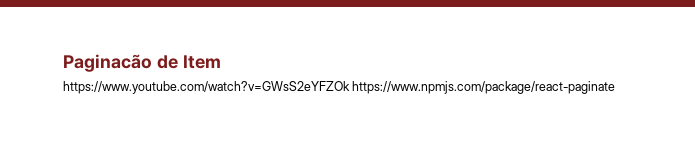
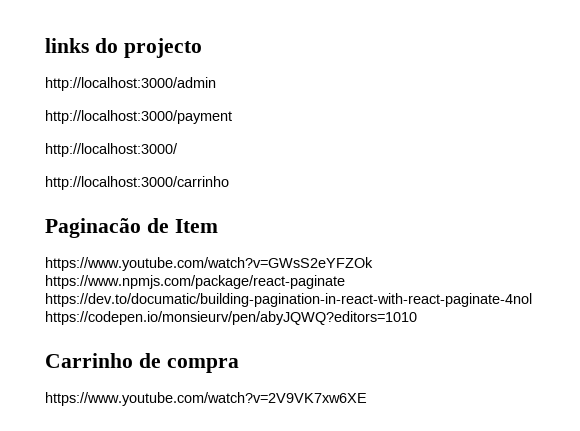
(63, 63) none -> [45,38,202,58] [45,77,216,91] [45,110,232,124] [45,143,178,157] [45,176,229,190] links do projecto // http://localhost:3000/admin // http://localhost:3000/payment // http://localhost:3000/ // http://localhost:3000/carrinho //
(616, 87) none -> [45,293,532,307] [45,311,417,325] [45,353,239,373] [45,392,367,406] https://dev.to/documatic/building-pagination-in-react-with-react-paginate-4nol https://codepen.io/monsieurv/pen/abyJQWQ?editors=1010 // Carrinho de compra // https://www.youtube.com/watch?v=2V9VK7xw6XE

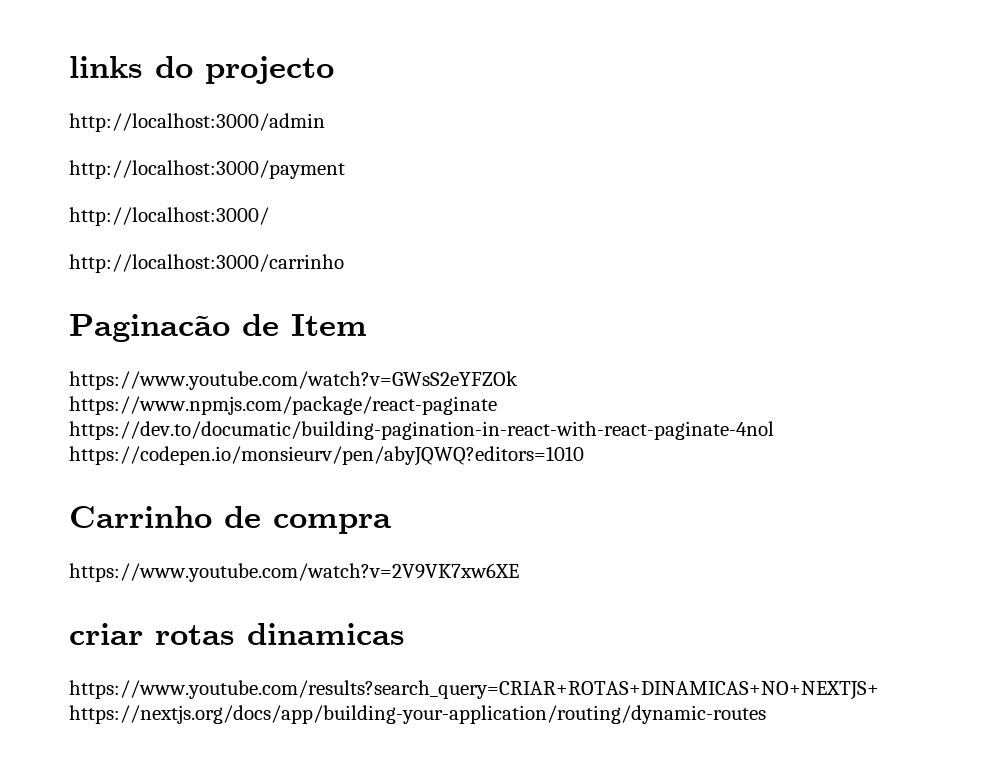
(367, 399) none -> [69,623,405,645] [69,680,879,700] [69,705,766,724] // criar rotas dinamicas // https://www.youtube.com/results?search_query=CRIAR+ROTAS+DINAMICAS+NO+NEXTJS+ https://nextjs.org/docs/app/building-your-application/routing/dynamic-routes

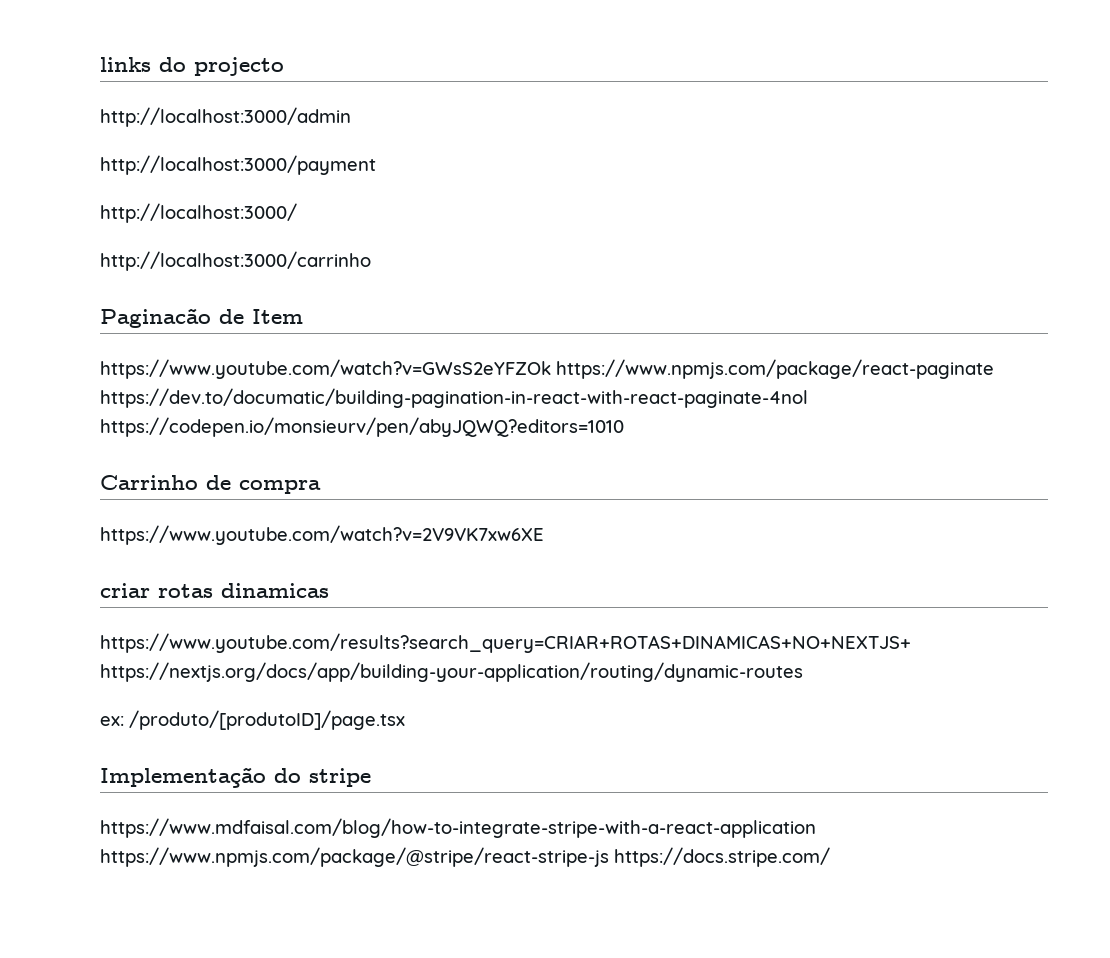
(766, 714) none -> [100,710,405,730] [100,767,371,788] [100,818,816,838] [100,847,830,867] // ex: /produto/[produtoID]/page.tsx // Implementação do stripe // https://www.mdfaisal.com/blog/how-to-integrate-stripe-with-a-react-application https://www.npmjs.com/package/@stripe/react-stripe-js https://docs.stripe.com/

